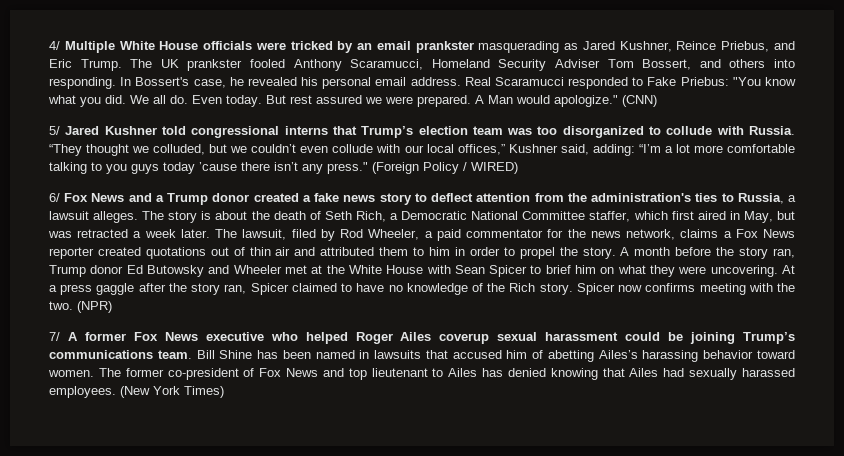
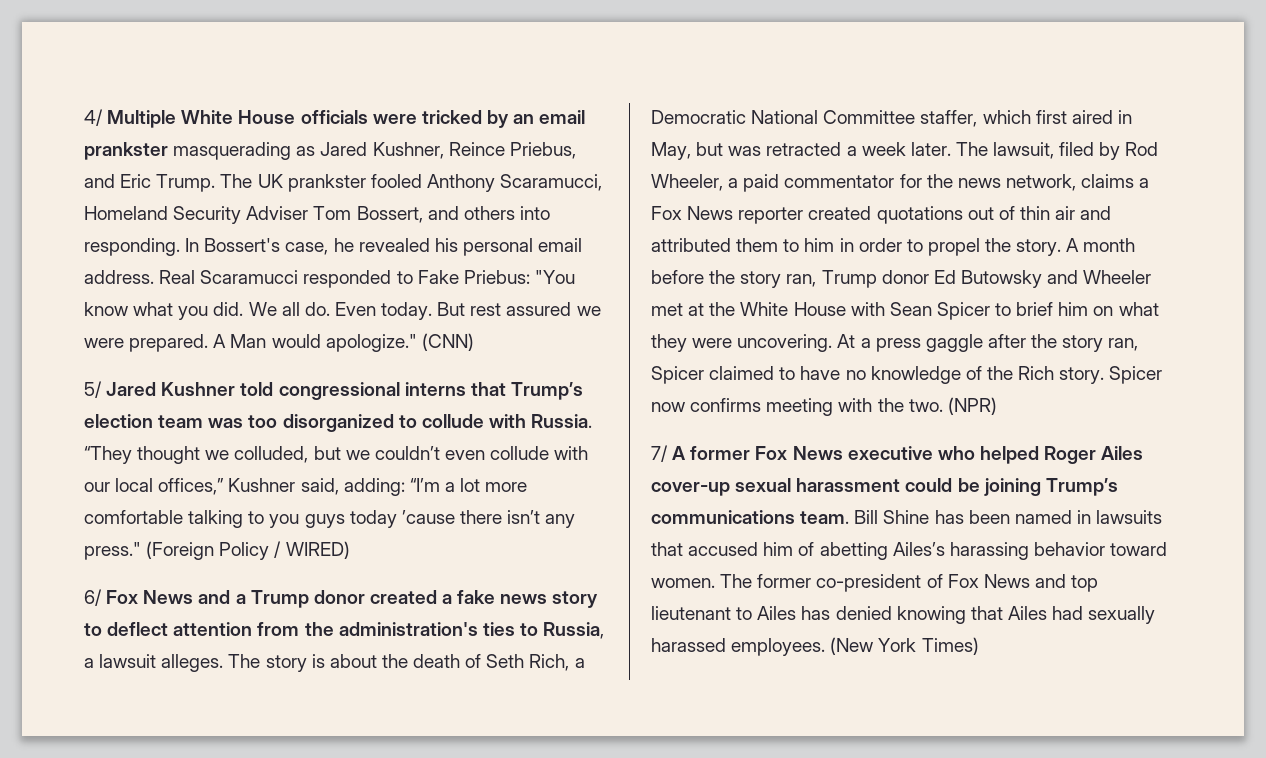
[439,333,490,344] coverup -> [651,482,730,496] cover-up

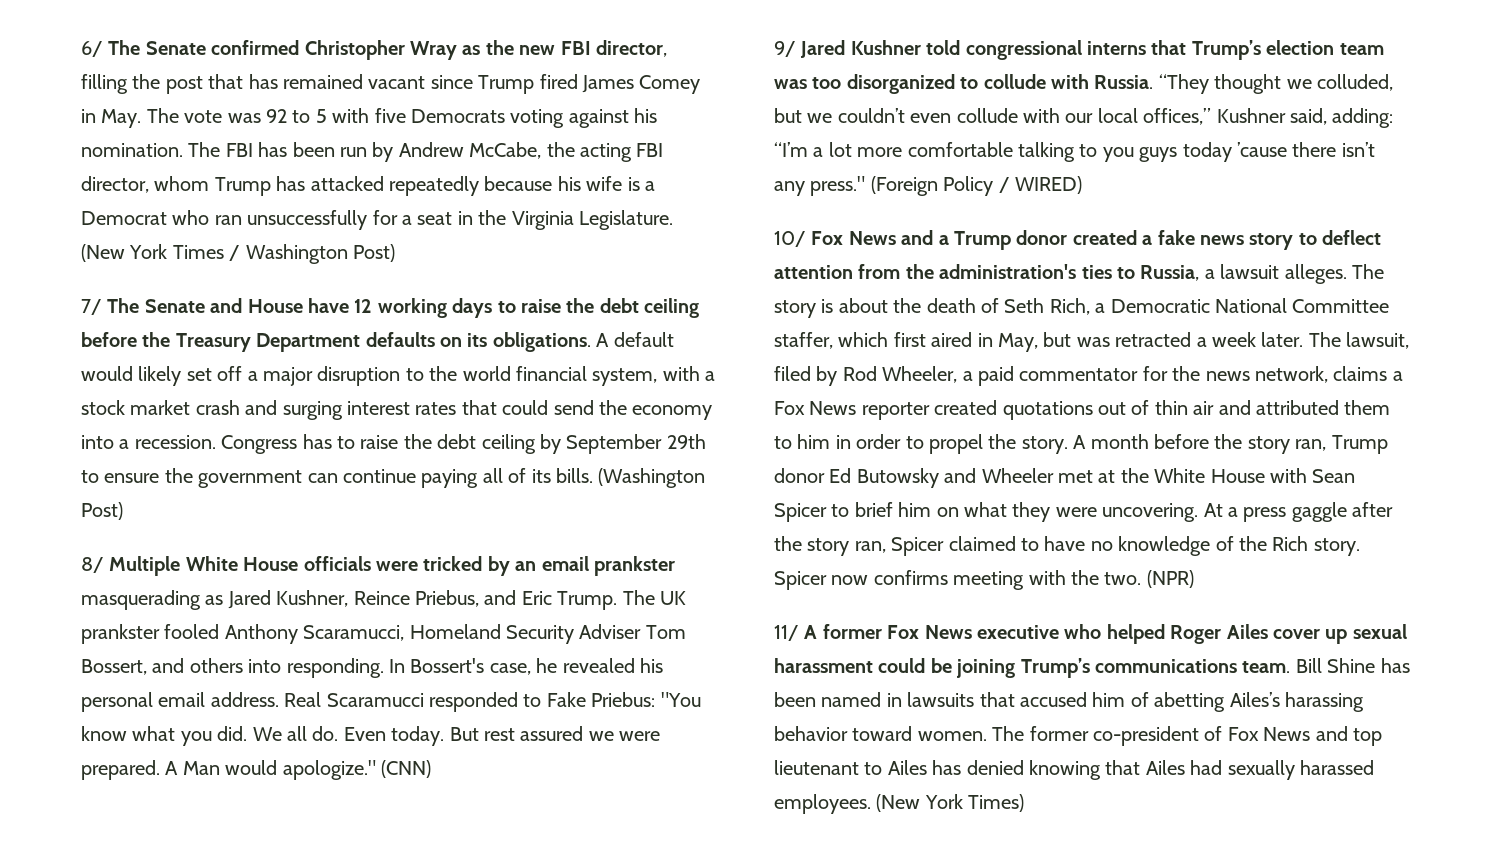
[84,109,103,126] 4/ -> [81,40,667,60] [81,74,701,94] [81,108,658,128] [81,142,664,162] [81,176,655,196] [81,210,673,230] [81,244,395,264] [81,298,700,318] [81,332,674,352] [81,366,716,386] [81,400,713,420] [81,434,706,454] [81,468,706,488] [81,502,123,520] [81,557,104,573] 6/ The Senate confirmed Christopher Wray as the new FBI director, filling the post that has remained vacant since Trump fired James Comey in May. The vote was 92 to 5 with five Democrats voting against his nomination. The FBI has been run by Andrew McCabe, the acting FBI director, whom Trump has attacked repeatedly because his wife is a Democrat who ran unsuccessfully for a seat in the Virginia Legislature. (New York Times / Washington Post) // 7/ The Senate and House have 12 working days to raise the debt ceiling before the Treasury Department defaults on its obligations. A default would likely set off a major disruption to the world financial system, with a stock market crash and surging interest rates that could send the economy into a recession. Congress has to raise the debt ceiling by September 29th to ensure the government can continue paying all of its bills. (Washington Post) // 8/
[84,381,102,398] 5/ -> [774,41,796,57] 9/
[84,589,102,606] 6/ -> [774,231,806,247] 10/
[651,445,668,462] 7/ -> [774,625,799,641] 11/
[651,482,730,496] cover-up -> [1272,629,1348,644] cover up

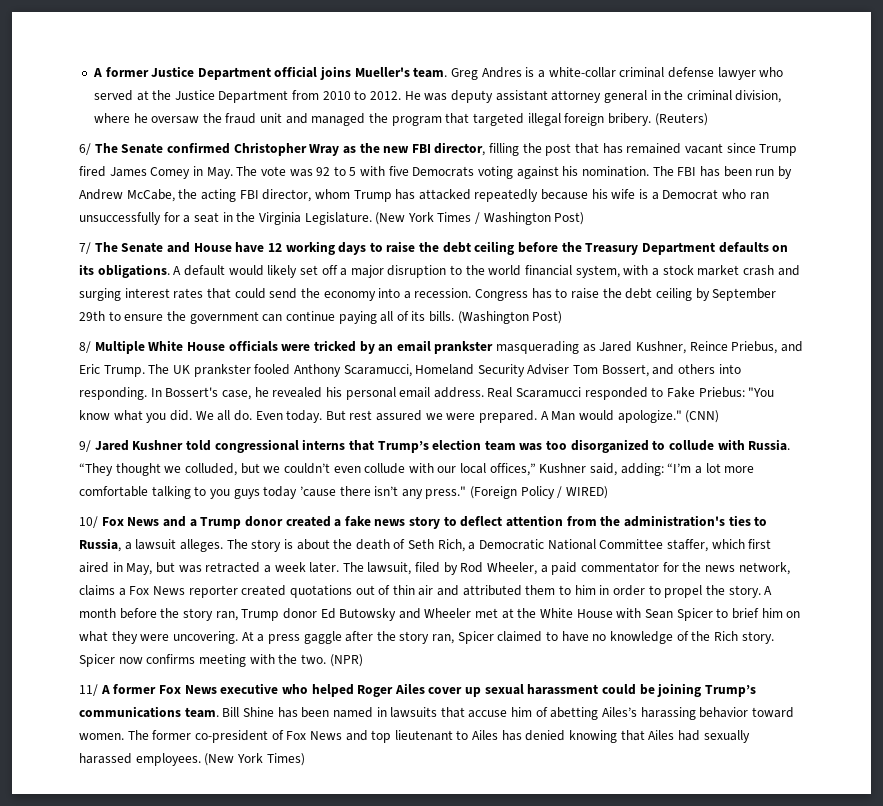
(81, 49) none -> [92,66,784,80] [93,90,782,103] [93,113,708,126] A former Justice Department official joins Mueller's team. Greg Andres is a white-collar criminal defense lawyer who served at the Justice Department from 2010 to 2012. He was deputy assistant attorney general in the criminal division, where he oversaw the fraud unit and managed the program that targeted illegal foreign bribery. (Reuters) //
[1020,692,1087,707] accused -> [468,710,508,718] accuse

